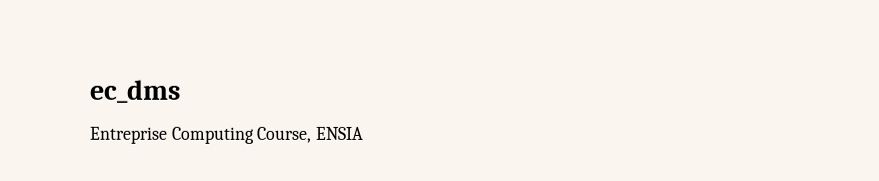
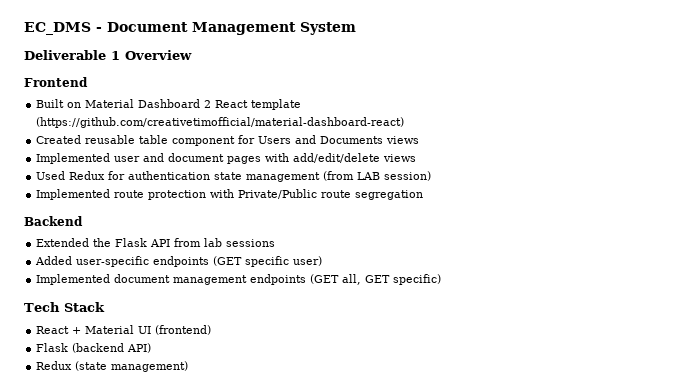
[89,79,181,103] [89,126,364,144] ec_dms // Entreprise Computing Course, ENSIA -> [24,22,356,35] [24,50,192,60] [24,77,88,87] [36,99,302,110] [36,117,405,128] [36,135,420,146] [36,153,417,164] [36,171,432,182] [36,189,424,200] [24,216,83,226] [36,238,276,247] [35,256,323,267] [36,274,442,285] [24,302,105,312] [36,325,212,335] [36,343,152,353] [36,361,189,372] EC_DMS - Document Management System // Deliverable 1 Overview // Frontend // Built on Material Dashboard 2 React template (https://github.com/creativetimofficial/material-dashboard-react) // Created reusable table component for Users and Documents views // Implemented user and document pages with add/edit/delete views // Used Redux for authentication state management (from LAB session) // Implemented route protection with Private/Public route segregation // Backend // Extended the Flask API from lab sessions // Added user-specific endpoints (GET specific user) // Implemented document management endpoints (GET all, GET specific) // Tech Stack // React + Material UI (frontend) // Flask (backend API) // Redux (state management)

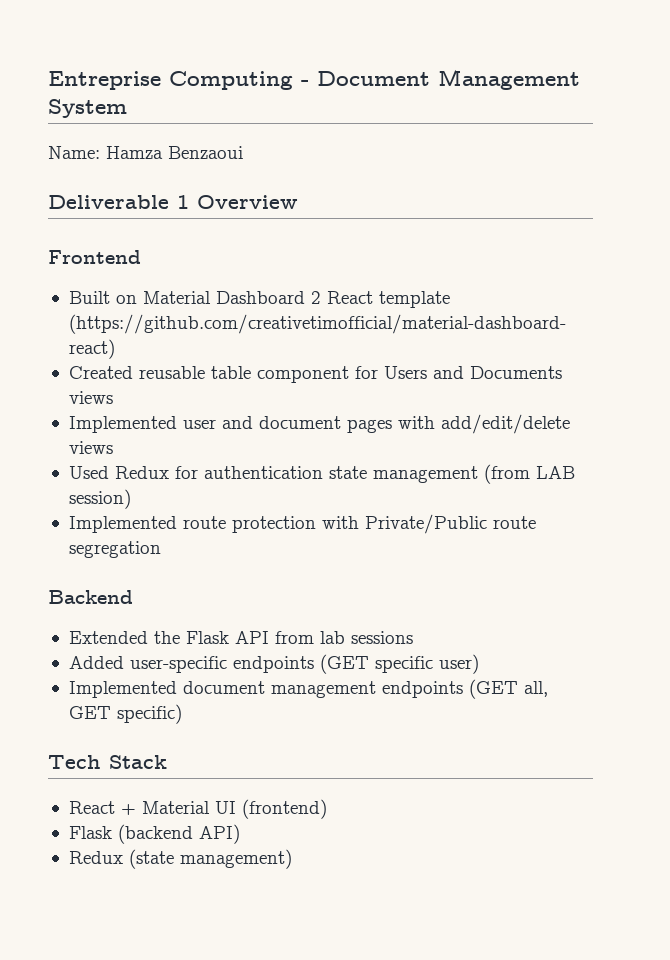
[24,22,91,35] EC_DMS -> [48,71,293,90] Entreprise Computing
(356, 28) none -> [48,146,243,159] // Name: Hamza Benzaoui

